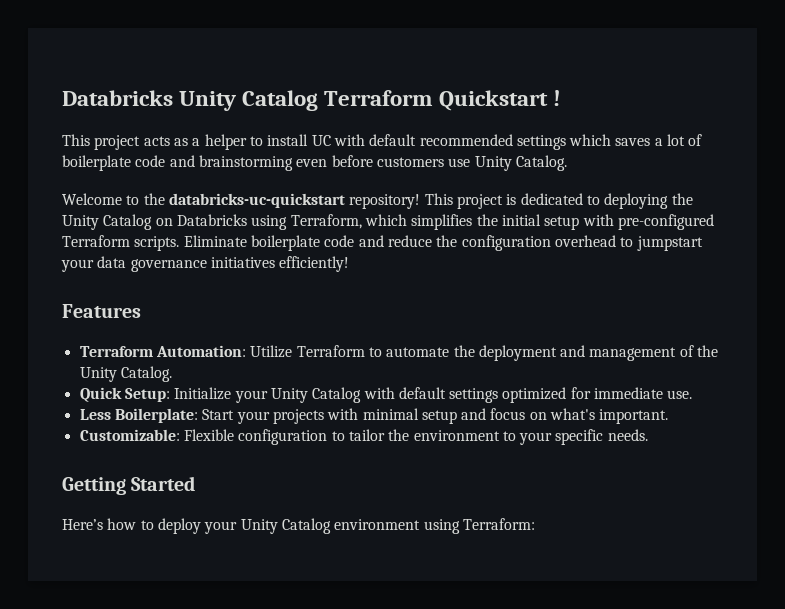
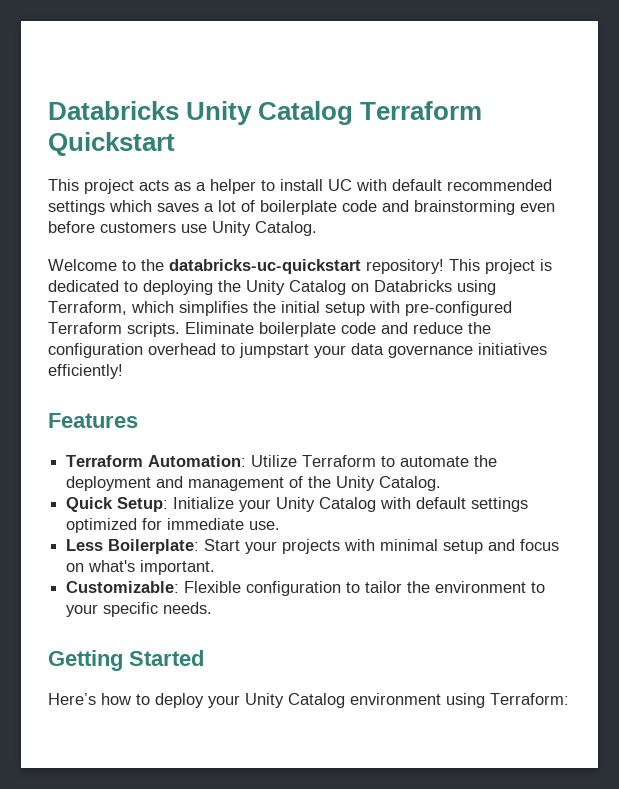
[553,90,562,106] ! -> (175, 144) none

